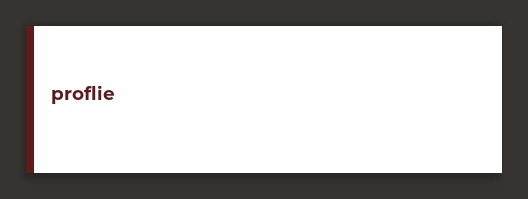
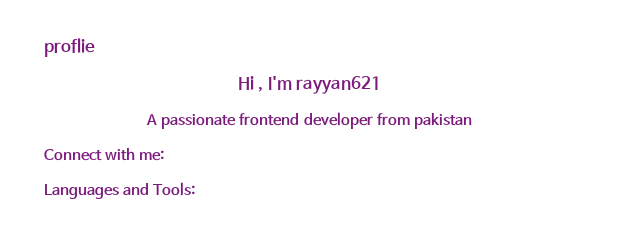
(115, 94) none -> [237,76,382,94] [146,112,472,129] [44,148,165,161] [44,182,196,199] // Hi , I'm rayyan621 // A passionate frontend developer from pakistan // Connect with me: // Languages and Tools:

